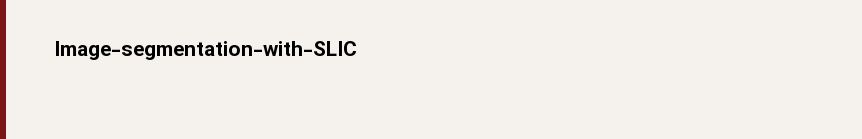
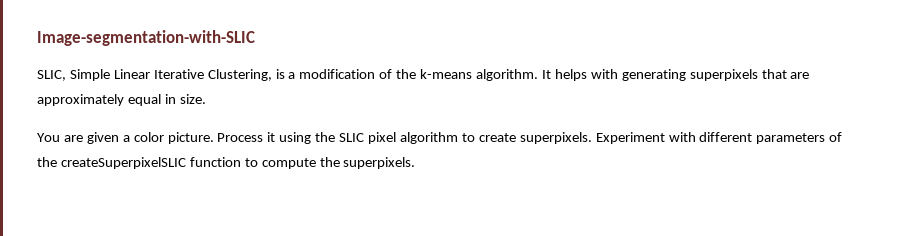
(357, 50) none -> [37,69,810,81] [37,94,206,106] [37,132,843,144] [37,157,416,169] // SLIC, Simple Linear Iterative Clustering, is a modification of the k-means algorithm. It helps with generating superpixels that are approximately equal in size. // You are given a color picture. Process it using the SLIC pixel algorithm to create superpixels. Experiment with different parameters of the createSuperpixelSLIC function to compute the superpixels.

